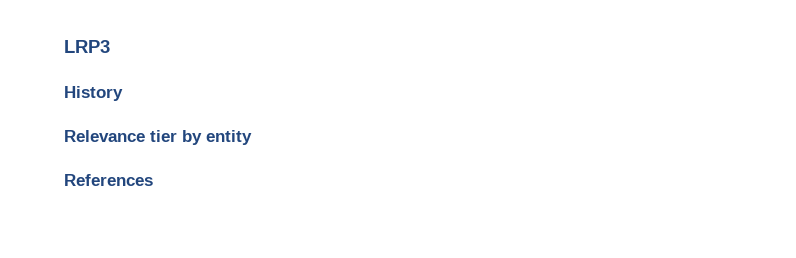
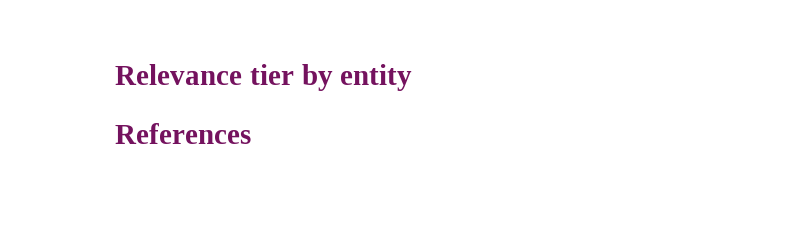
[64,40,110,53] [64,86,123,101] LRP3 // History // -> (115, 74) none

